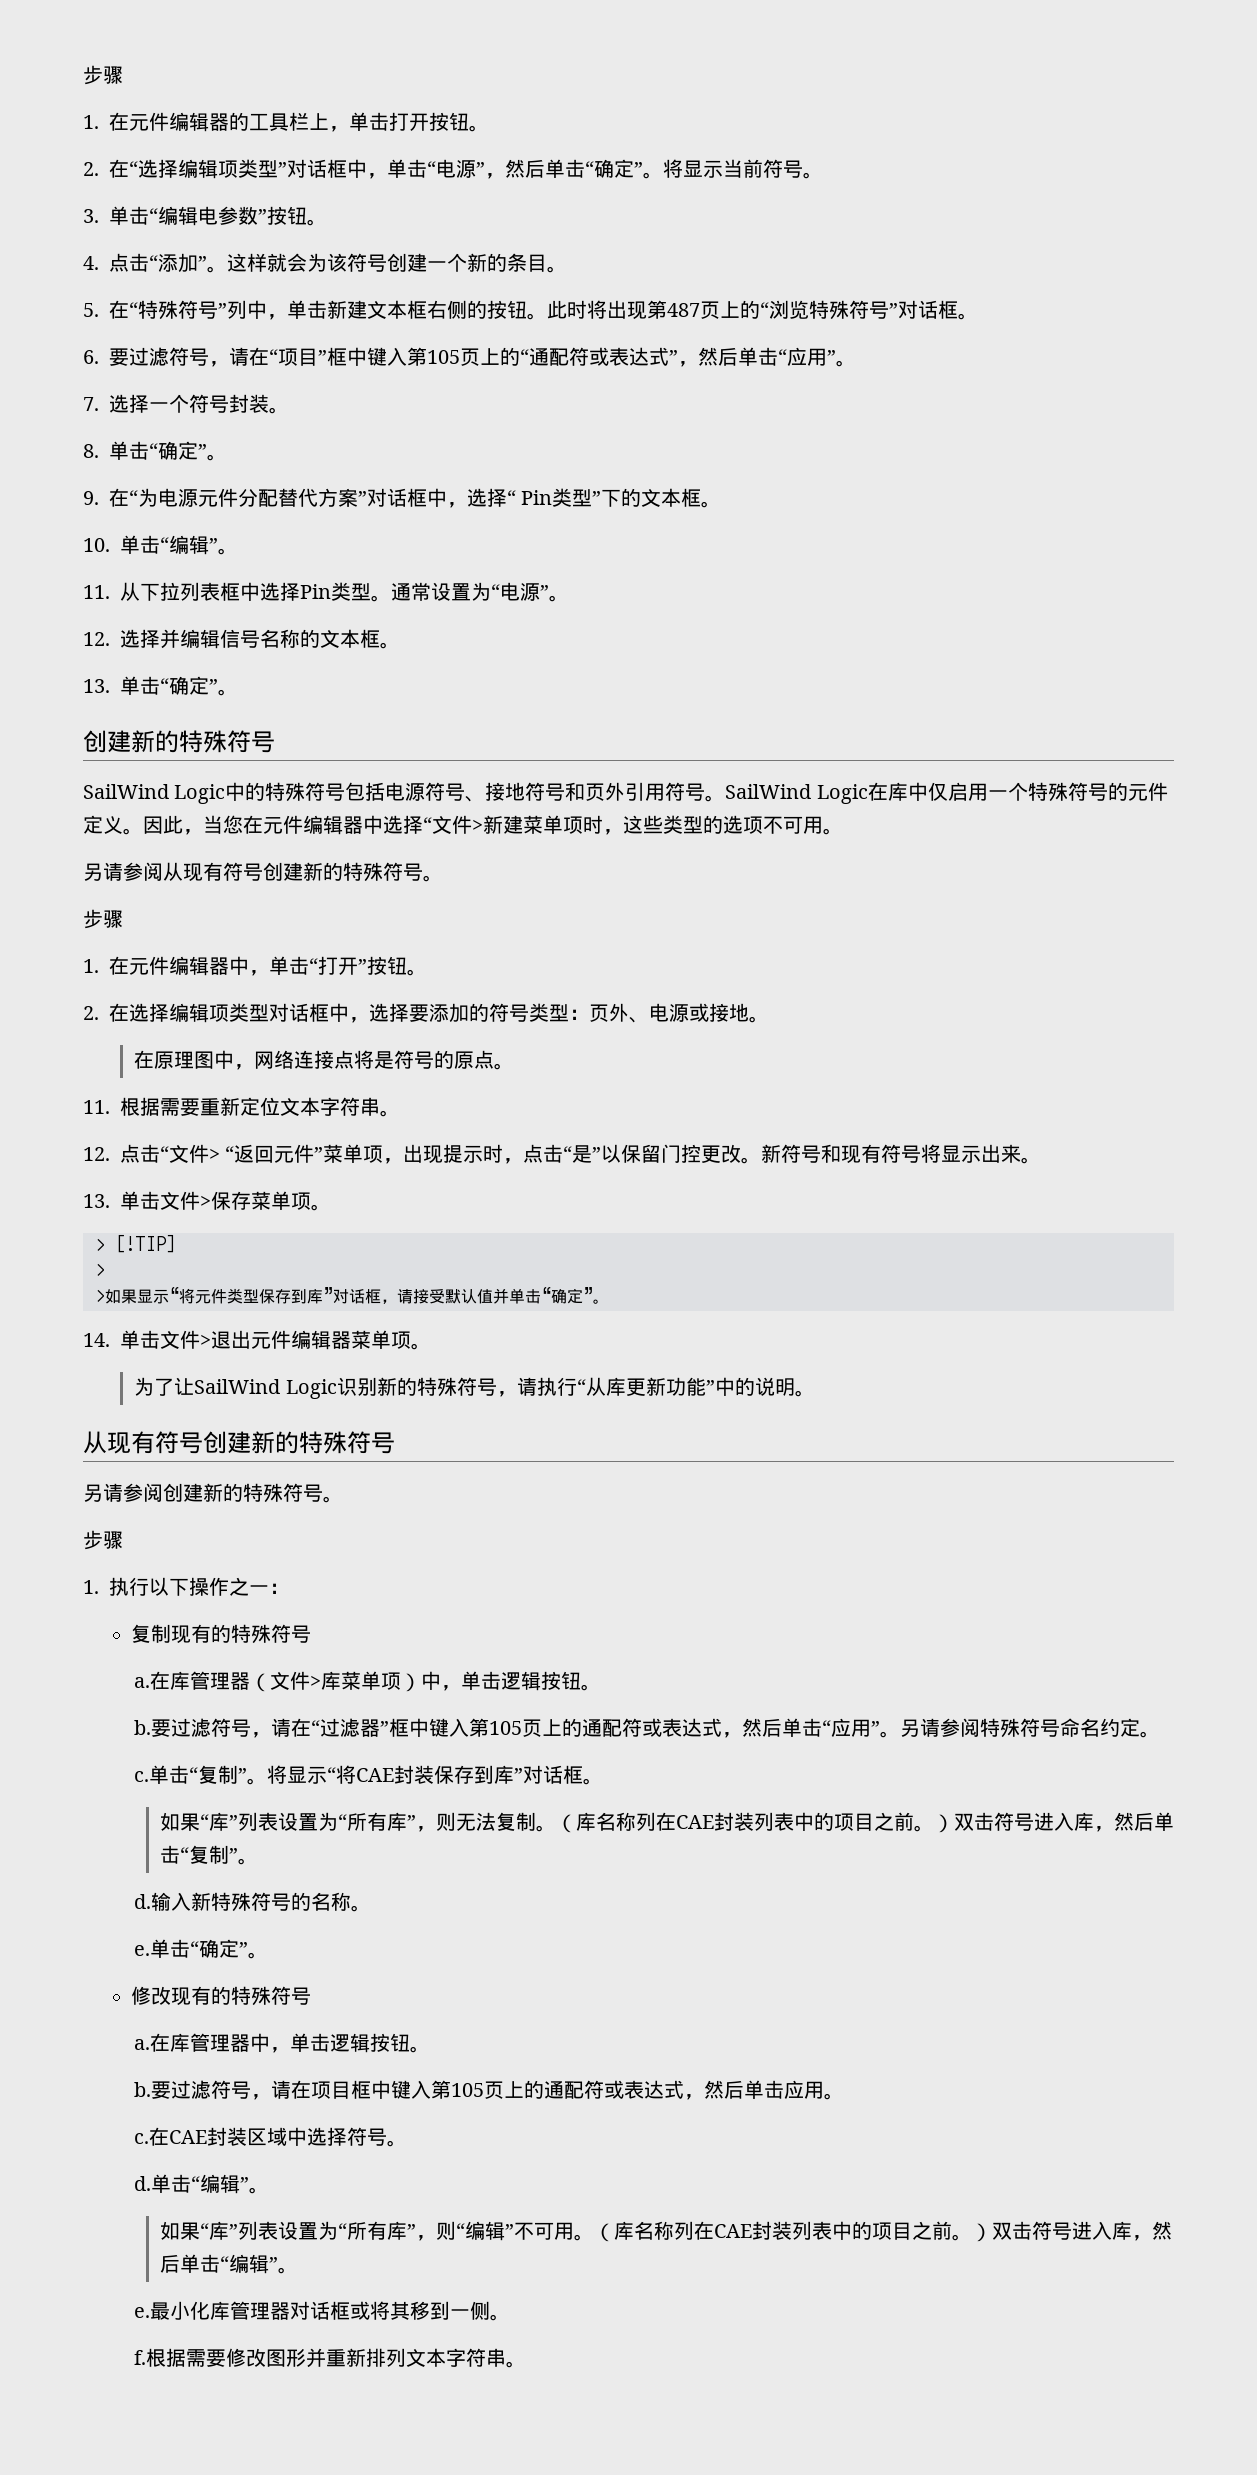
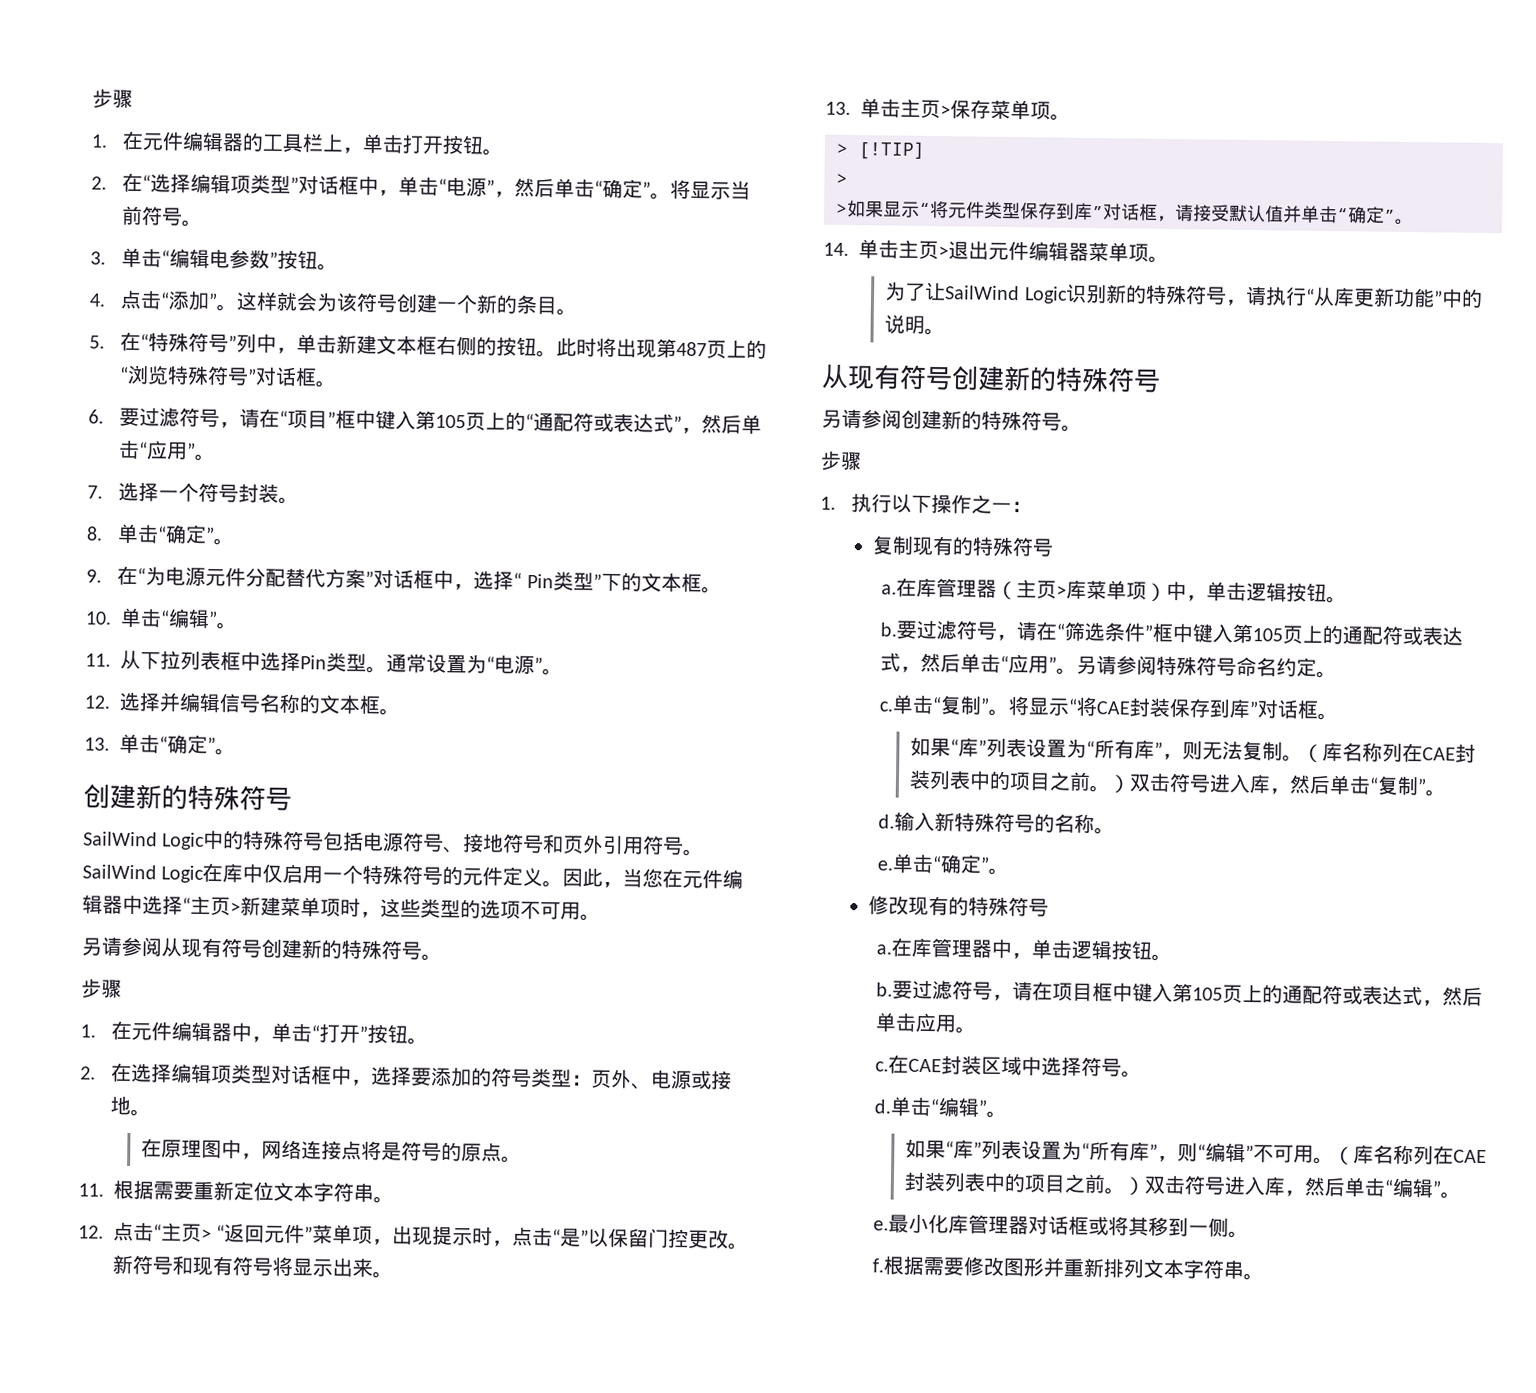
[432,815,472,834] 文件 -> [190,895,231,916] 主页
[169,1144,209,1163] 文件 -> [161,1222,202,1242] 主页
[160,1191,200,1210] 文件 -> [900,98,941,119] 主页
[160,1330,200,1349] 文件 -> [898,239,939,260] 主页
[270,1671,311,1690] 文件 -> [1016,579,1058,599] 主页
[320,1718,381,1737] 过滤器 -> [1064,621,1146,642] 筛选条件

